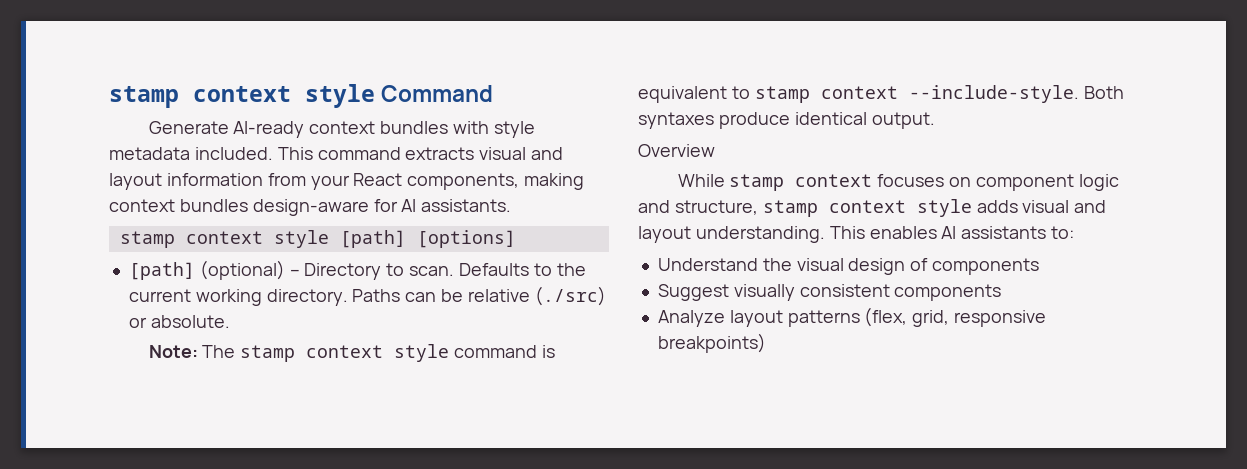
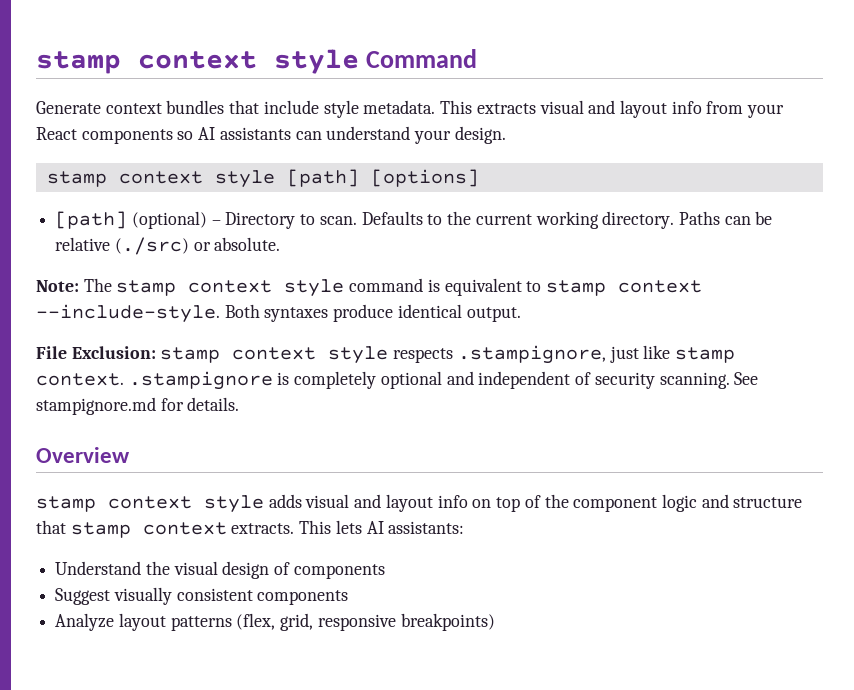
[233,121,535,138] [109,147,401,160] AI-ready context bundles with style metadata included. This command -> [105,100,473,118] context bundles that include style metadata. This
[166,173,263,186] information -> [671,101,702,114] info
[407,173,585,190] [109,199,512,216] components, making context bundles design-aware for AI assistants. -> [81,126,506,144] components so AI assistants can understand your design.
[638,144,715,157] [677,174,1119,191] [638,200,758,215] Overview // While stamp context focuses on component logic and structure, -> [36,345,736,364] [36,371,759,390] [36,397,240,415] [36,447,130,463] File Exclusion: stamp context style respects .stampignore, just like stamp context. .stampignore is completely optional and independent of security scanning. See stampignore.md for details. // Overview //
[695,226,1075,243] understanding. This enables AI assistants to: -> [437,494,803,512] [36,520,465,538] info on top of the component logic and structure that stamp context extracts. This lets AI assistants:

